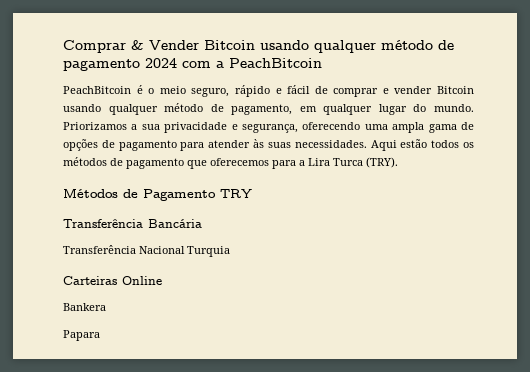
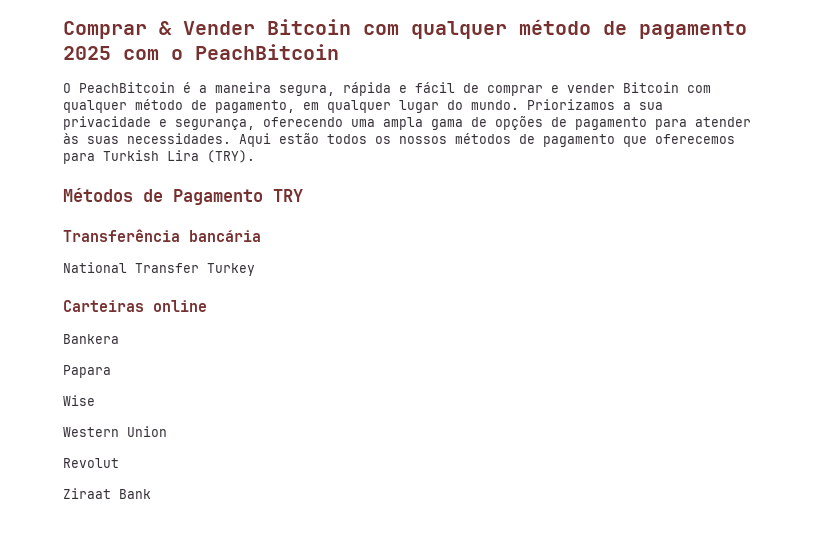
[260,40,309,50] usando -> [363,24,399,35] com
[145,58,224,68] 2024 com a -> [63,46,183,60] 2025 com o
(322, 63) none -> [63,83,71,93] O
[148,85,270,97] o meio seguro, rápido -> [199,82,391,96] a maneira segura, rápida
[63,104,101,112] usando -> [687,85,711,93] com
(474, 145) none -> [399,136,447,144] nossos
[299,158,363,166] a Lira Turca -> [103,150,199,161] Turkish Lira
[148,219,202,228] [63,245,230,257] Bancária // Transferência Nacional Turquia -> [189,230,261,242] [63,262,255,276] bancária // National Transfer Turkey
[122,276,162,285] Online -> [153,300,207,312] online
(100, 335) none -> [63,395,95,406] [63,426,167,437] [63,458,119,468] [63,488,151,499] // Wise // Western Union // Revolut // Ziraat Bank

